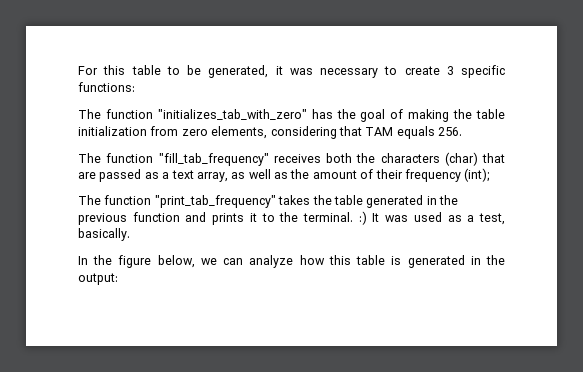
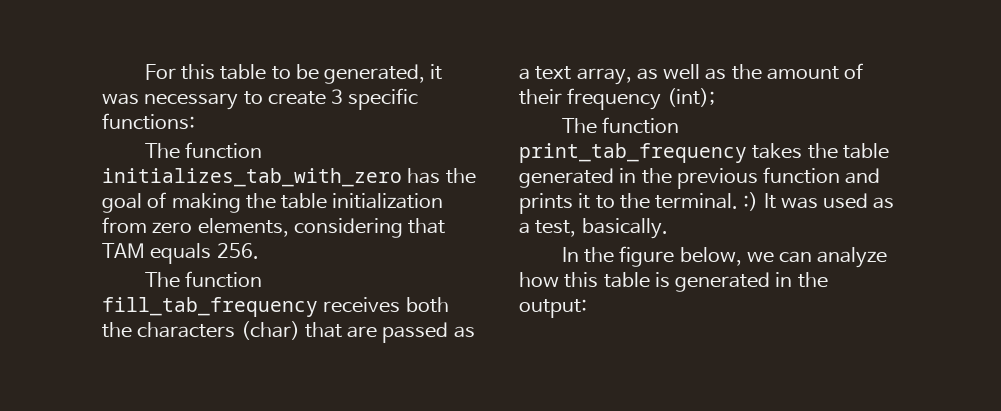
[157,109,307,120] "initializes_tab_with_zero" -> [102,168,402,187] initializes_tab_with_zero
[158,153,269,166] "fill_tab_frequency" -> [102,297,318,317] fill_tab_frequency
[154,195,276,208] "print_tab_frequency" -> [519,143,747,163] print_tab_frequency

